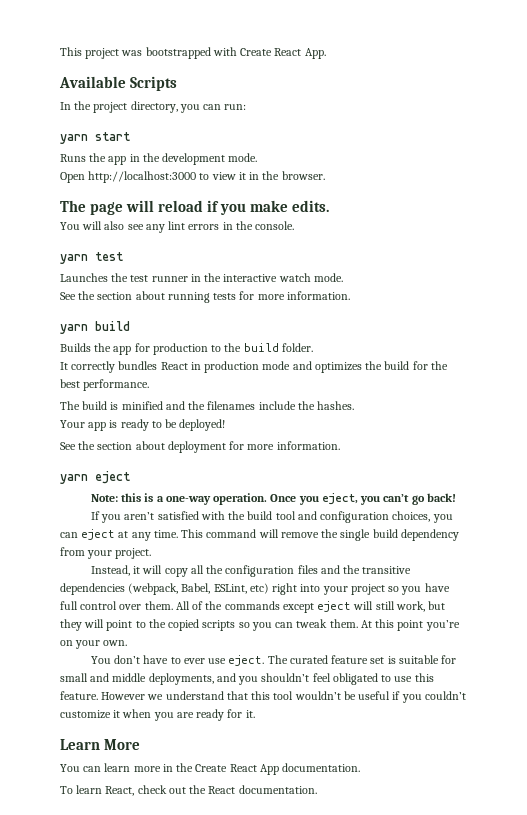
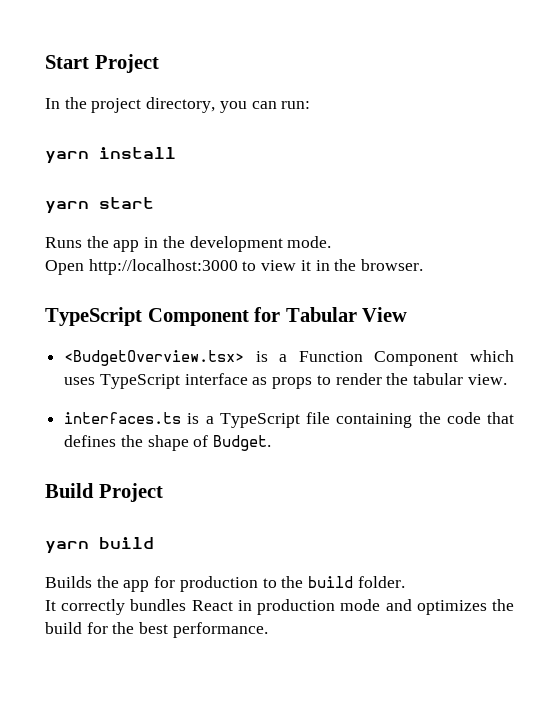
[60,47,326,59] [59,76,178,91] This project was bootstrapped with Create React App. // Available Scripts -> [45,54,159,73] Start Project
(247, 107) none -> [45,147,176,164] // yarn install
[60,200,330,215] [60,221,295,233] [60,252,123,264] [60,273,343,282] [60,291,350,303] The page will reload if you make edits. // You will also see any lint errors in the console. // yarn test // Launches the test runner in the interactive watch mode. // See the section about running tests for more information. -> [45,307,408,326] [64,350,514,366] [64,373,507,389] [64,412,514,428] [64,435,272,451] [45,483,163,502] TypeScript Component for Tabular View // <BudgetOverview.tsx> is a Function Component which uses TypeScript interface as props to render the tabular view. // interfaces.ts is a TypeScript file containing the code that defines the shape of Budget. // Build Project
[60,401,355,410] [60,419,226,431] [60,441,340,453] [60,471,130,484] [90,493,456,505] [90,511,453,523] [60,529,459,541] [60,547,152,559] [90,565,412,577] [60,583,450,595] [60,601,446,613] [60,619,460,631] [60,640,128,649] [90,655,457,666] [60,673,434,685] [60,691,466,703] [60,709,255,721] [60,739,141,750] [60,763,361,775] [60,785,317,796] // The build is minified and the filenames include the hashes. // Your app is ready to be deployed! // See the section about deployment for more information. // yarn eject // Note: this is a one-way operation. Once you eject, you can’t go back! // If you aren’t satisfied with the build tool and configuration choices, you can eject at any time. This command will remove the single build dependency from your project. // Instead, it will copy all the configuration files and the transitive dependencies (webpack, Babel, ESLint, etc) right into your project so you have full control over them. All of the commands except eject will still work, but they will point to the copied scripts so you can tweak them. At this point you’re on your own. // You don’t have to ever use eject. The curated feature set is suitable for small and middle deployments, and you shouldn’t feel obligated to use this feature. However we understand that this tool wouldn’t be useful if you couldn’t customize it when you are ready for it. // Learn More // You can learn more in the Create React App documentation. // To learn React, check out the React documentation. -> (268, 630) none

